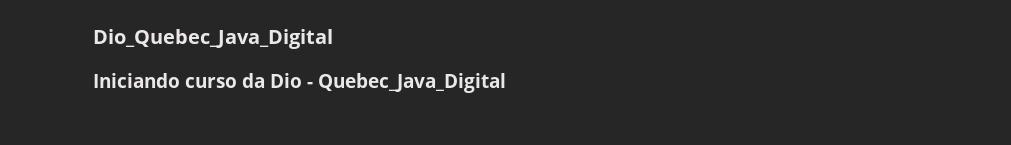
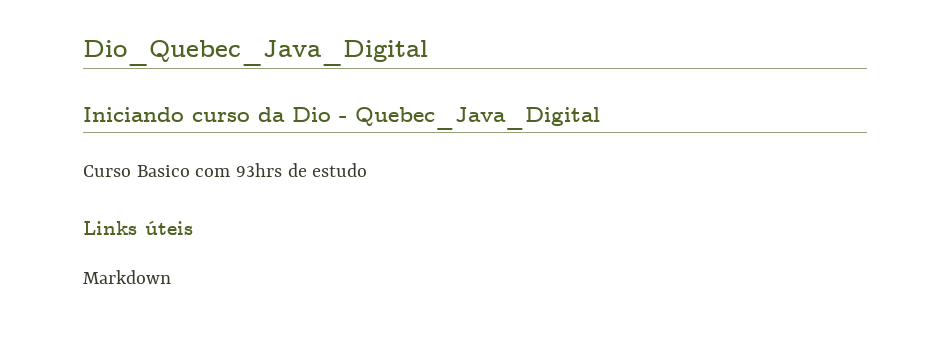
(506, 83) none -> [83,163,368,177] [83,221,193,235] [83,270,171,284] // Curso Basico com 93hrs de estudo // Links úteis // Markdown

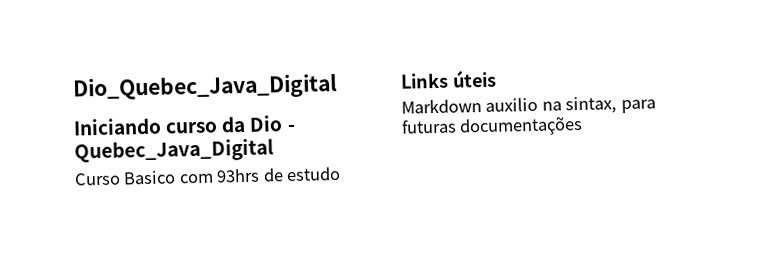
(171, 277) none -> [485,96,656,115] [401,115,584,137] auxilio na sintax, para futuras documentações

